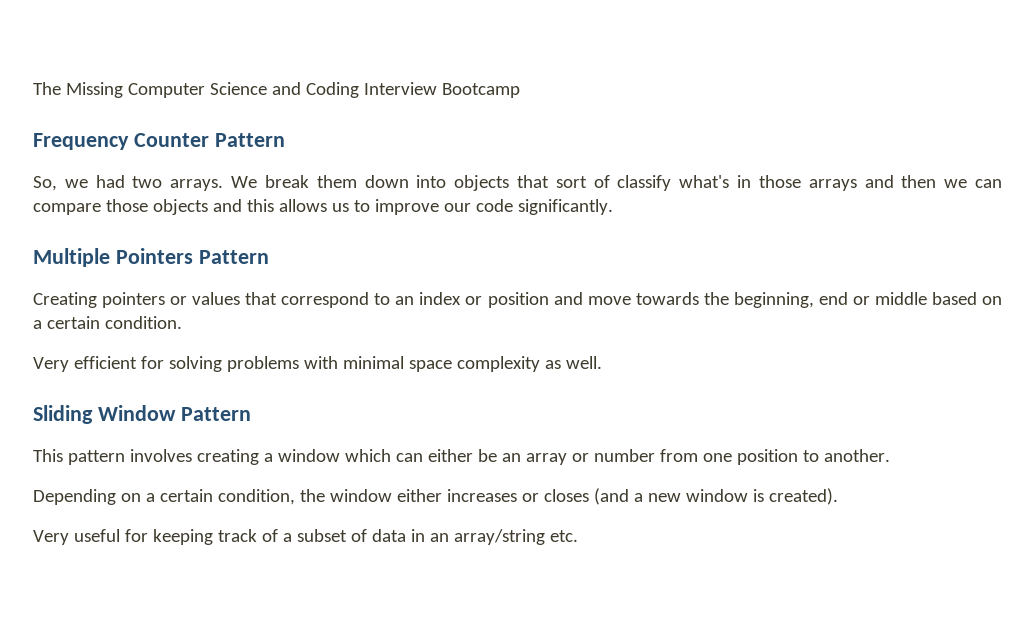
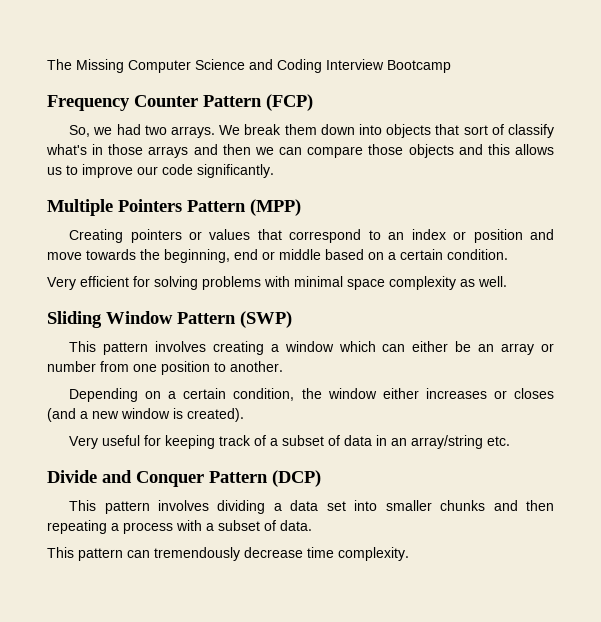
(285, 140) none -> [266,94,313,111] (FCP)
(269, 257) none -> [250,199,301,216] (MPP)
(251, 414) none -> [240,311,292,328] (SWP)
(578, 536) none -> [47,470,321,487] [69,500,554,514] [47,520,312,534] [47,547,409,561] // Divide and Conquer Pattern (DCP) // This pattern involves dividing a data set into smaller chunks and then repeating a process with a subset of data. // This pattern can tremendously decrease time complexity.

